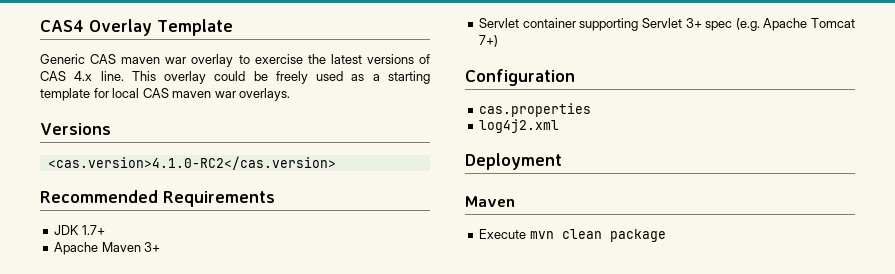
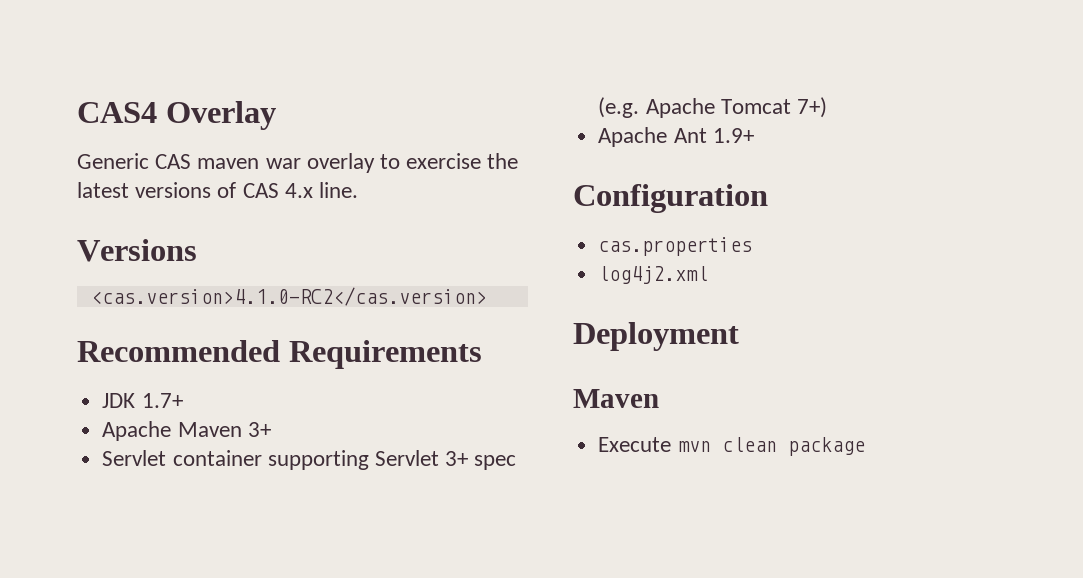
[157,19,233,36] Template -> (276, 115) none
[131,71,430,84] [40,88,291,101] This overlay could be freely used as a starting template for local CAS maven war overlays. -> (359, 190) none
(499, 41) none -> [598,127,754,147] // Apache Ant 1.9+

